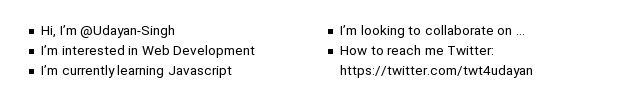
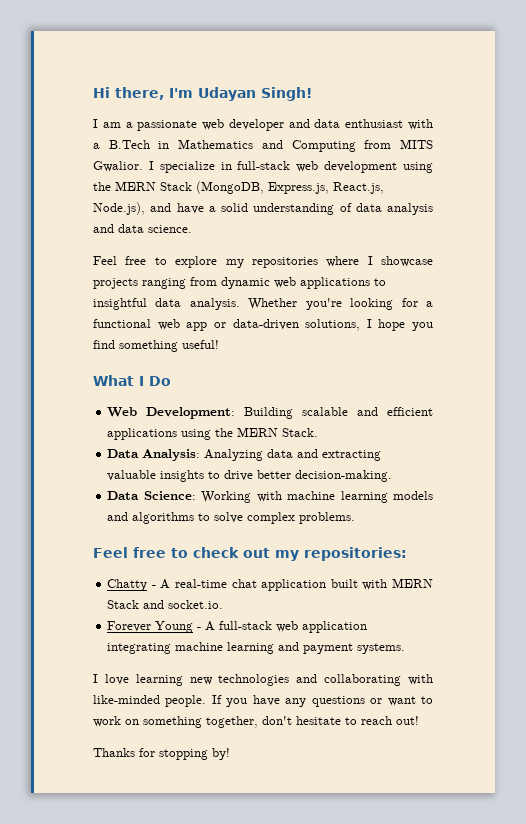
[40,25,176,38] [40,45,256,58] [40,65,232,78] [339,25,526,38] [339,45,495,55] [339,65,533,78] Hi, I’m @Udayan-Singh // I’m interested in Web Development // I’m currently learning Javascript // I’m looking to collaborate on ... // How to reach me Twitter: https://twitter.com/twt4udayan -> [93,87,312,101] [93,119,433,131] [93,139,433,152] [93,161,433,173] [93,181,384,194] [93,202,433,215] [93,224,192,233] [93,256,433,268] [93,277,386,289] [93,298,433,310] [93,319,433,331] [93,340,219,352] [93,375,171,386] [107,407,433,419] [107,427,319,440] [107,449,382,461] [107,470,393,482] [107,491,433,503] [107,512,356,524] [93,547,407,561] [107,578,433,591] [107,600,224,609] [107,621,368,633] [107,642,406,654] [93,674,433,686] [93,695,434,707] [93,716,419,728] [93,748,230,760] Hi there, I'm Udayan Singh! // I am a passionate web developer and data enthusiast with a B.Tech in Mathematics and Computing from MITS Gwalior. I specialize in full-stack web development using the MERN Stack (MongoDB, Express.js, React.js, Node.js), and have a solid understanding of data analysis and data science. // Feel free to explore my repositories where I showcase projects ranging from dynamic web applications to insightful data analysis. Whether you're looking for a functional web app or data-driven solutions, I hope you find something useful! // What I Do // Web Development: Building scalable and efficient applications using the MERN Stack. // Data Analysis: Analyzing data and extracting valuable insights to drive better decision-making. // Data Science: Working with machine learning models and algorithms to solve complex problems. // Feel free to check out my repositories: // Chatty - A real-time chat application built with MERN Stack and socket.io. // Forever Young - A full-stack web application integrating machine learning and payment systems. // I love learning new technologies and collaborating with like-minded people. If you have any questions or want to work on something together, don't hesitate to reach out! // Thanks for stopping by!

